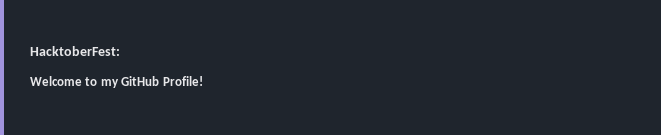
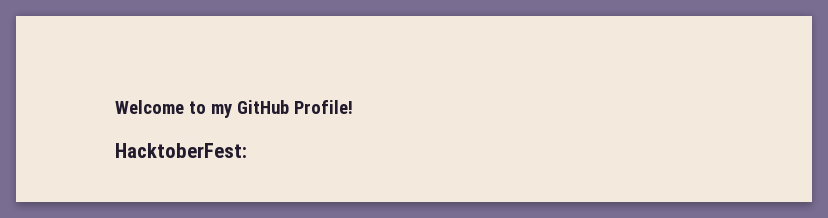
[30,46,120,56] HacktoberFest: // -> (115, 107) none
(203, 81) none -> [115,143,247,158] // HacktoberFest:

